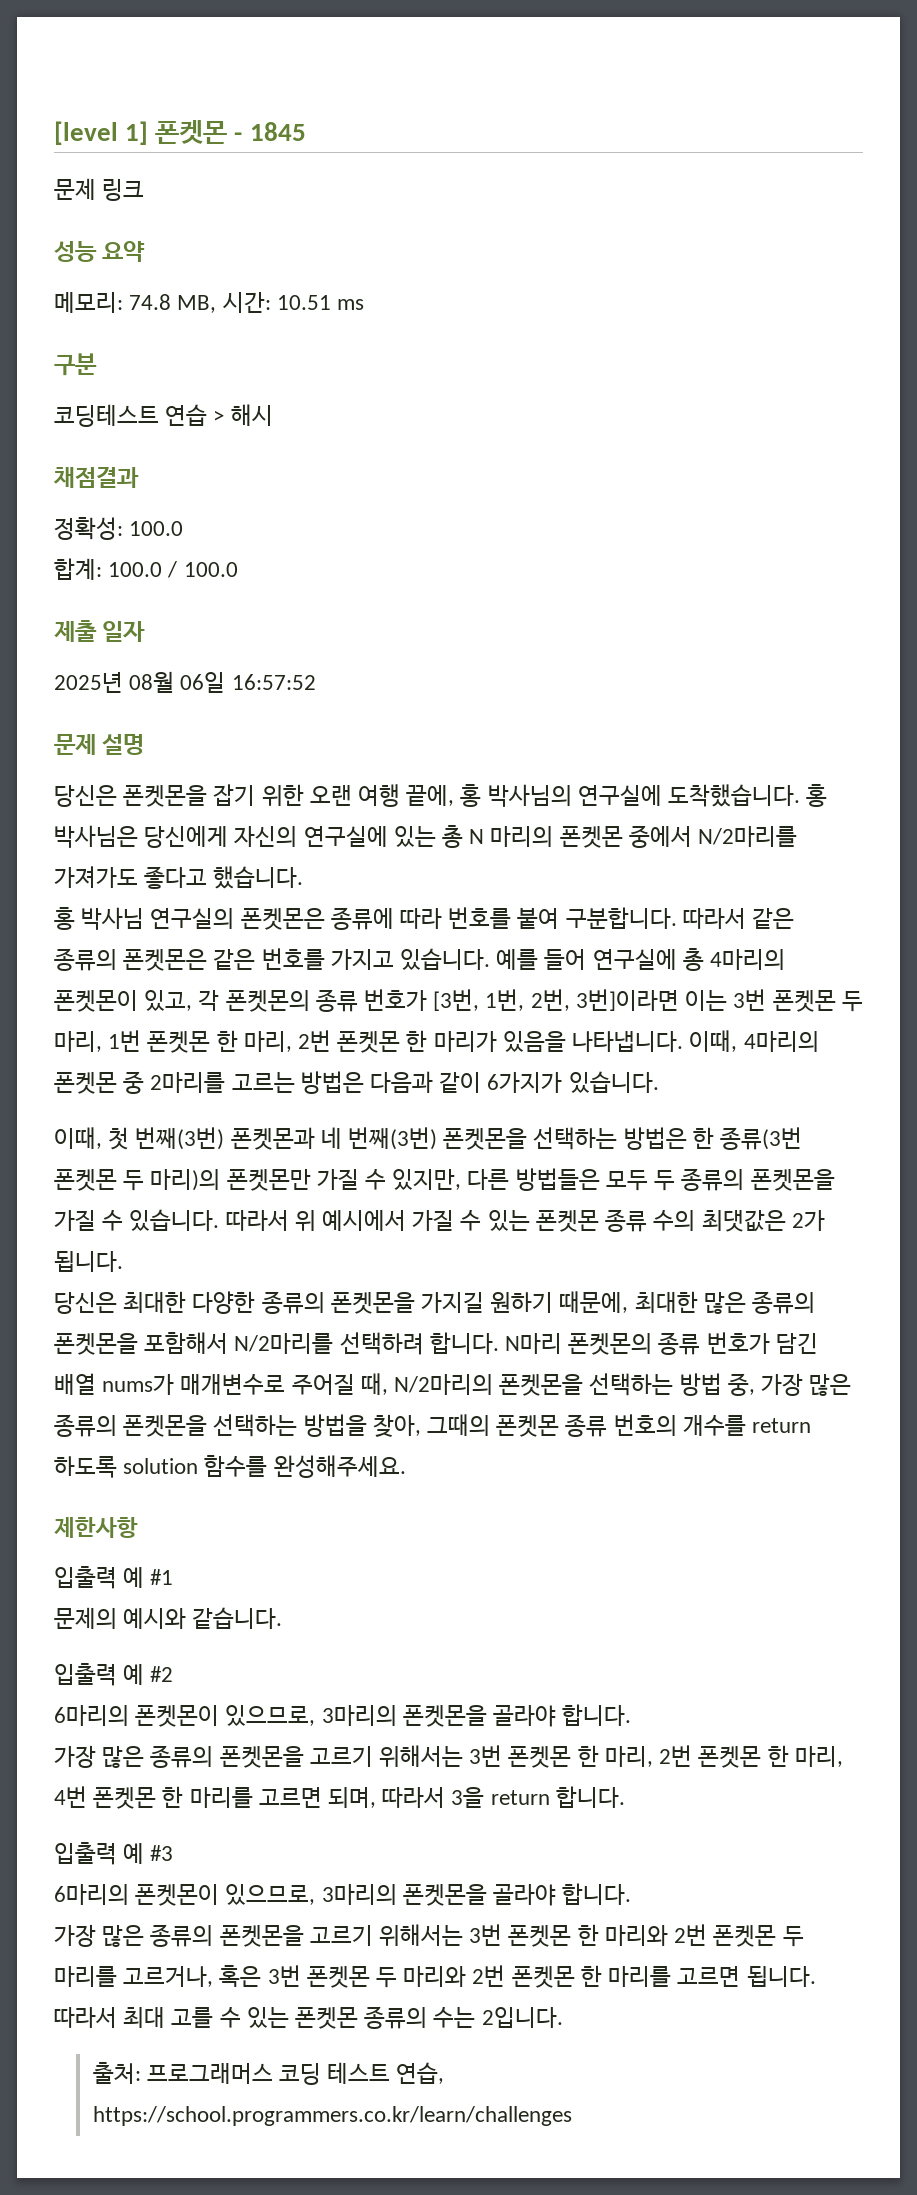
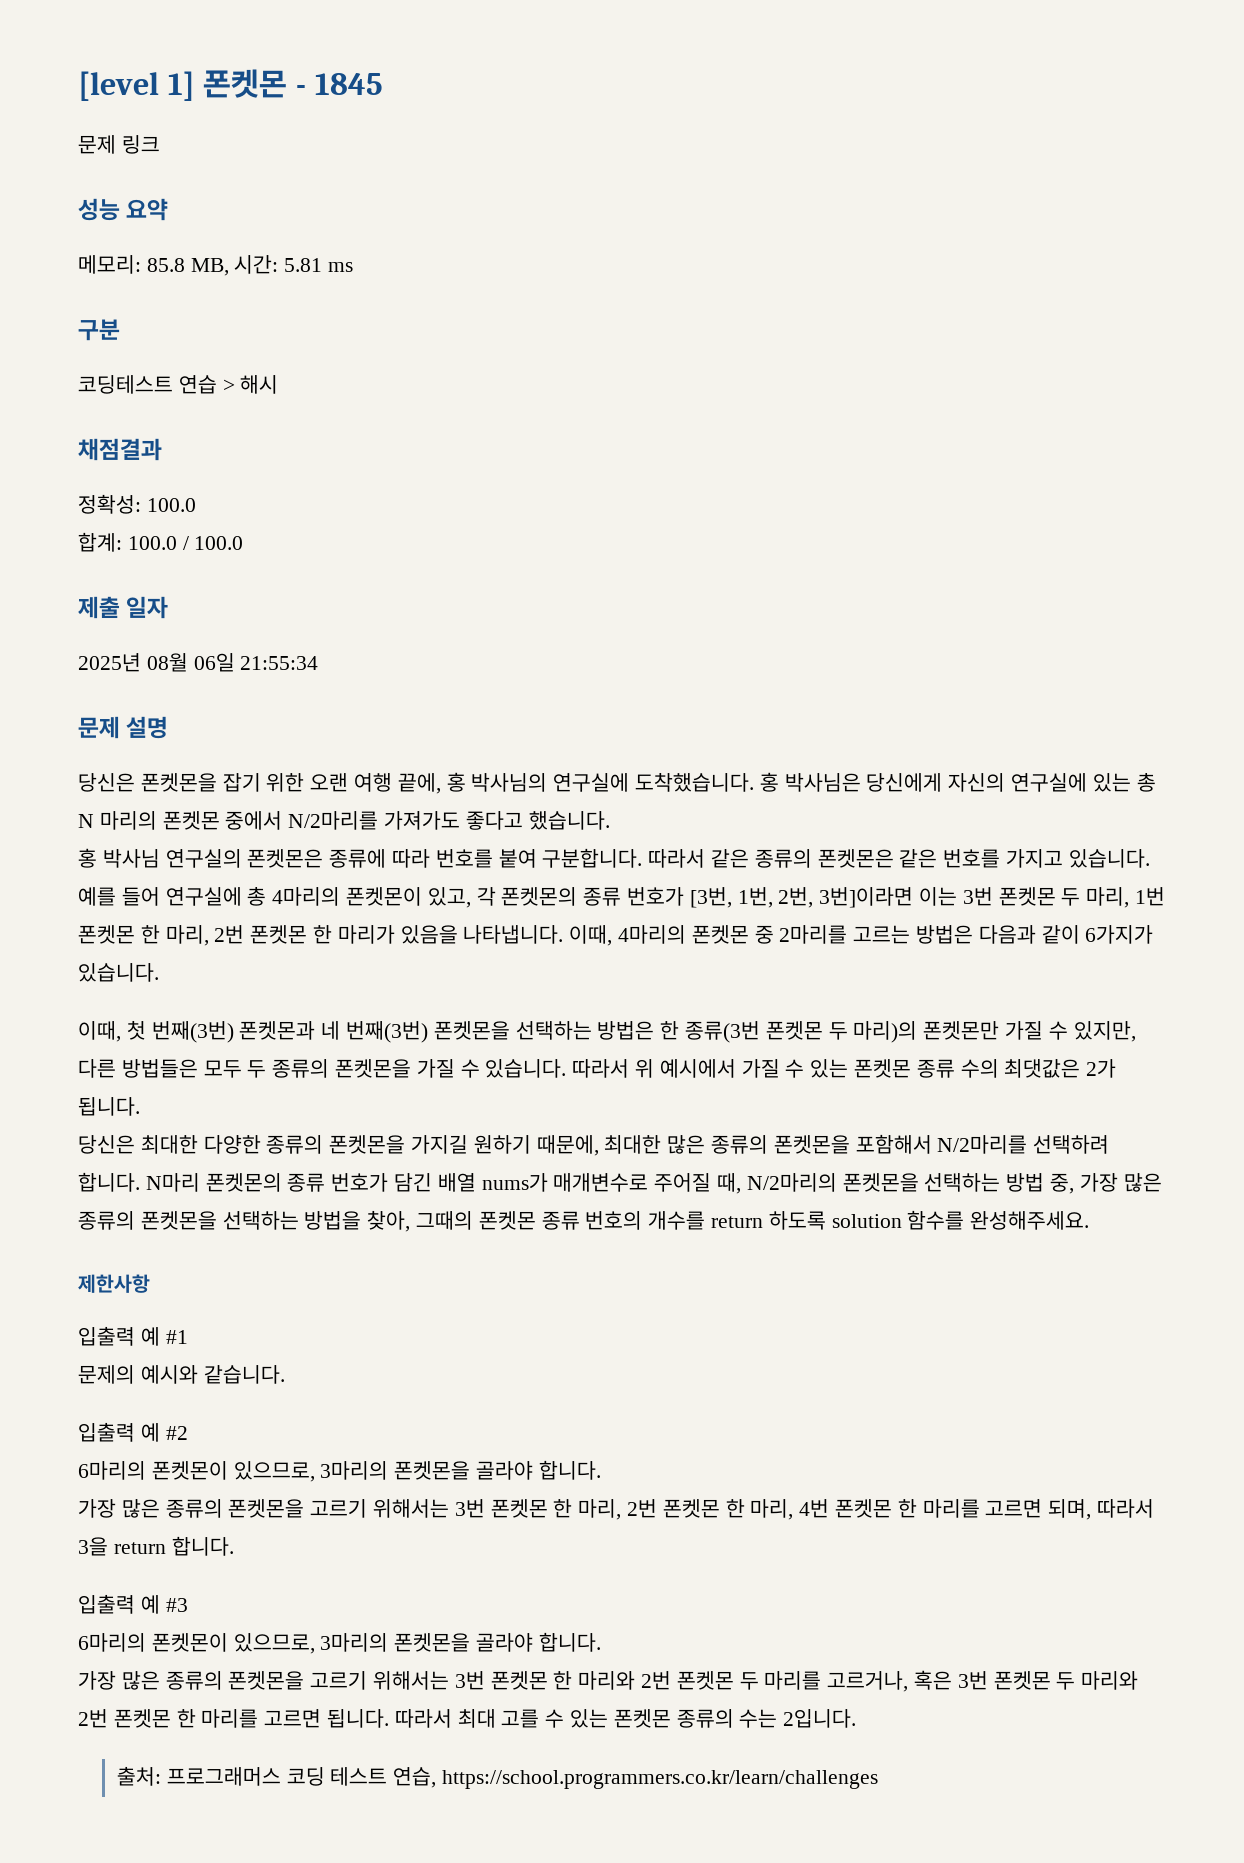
[129,294,172,310] 74.8 -> [146,258,185,272] 85.8
[276,295,331,310] 10.51 -> [284,258,323,272] 5.81
[231,674,316,690] 16:57:52 -> [240,656,319,670] 21:55:34

